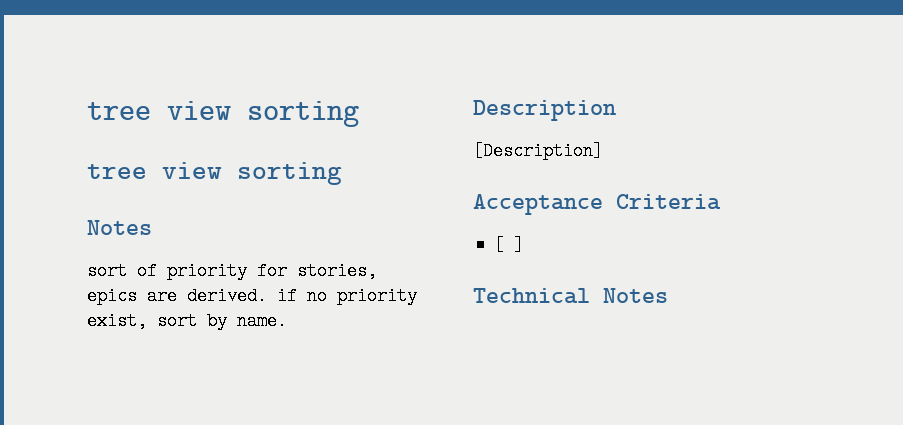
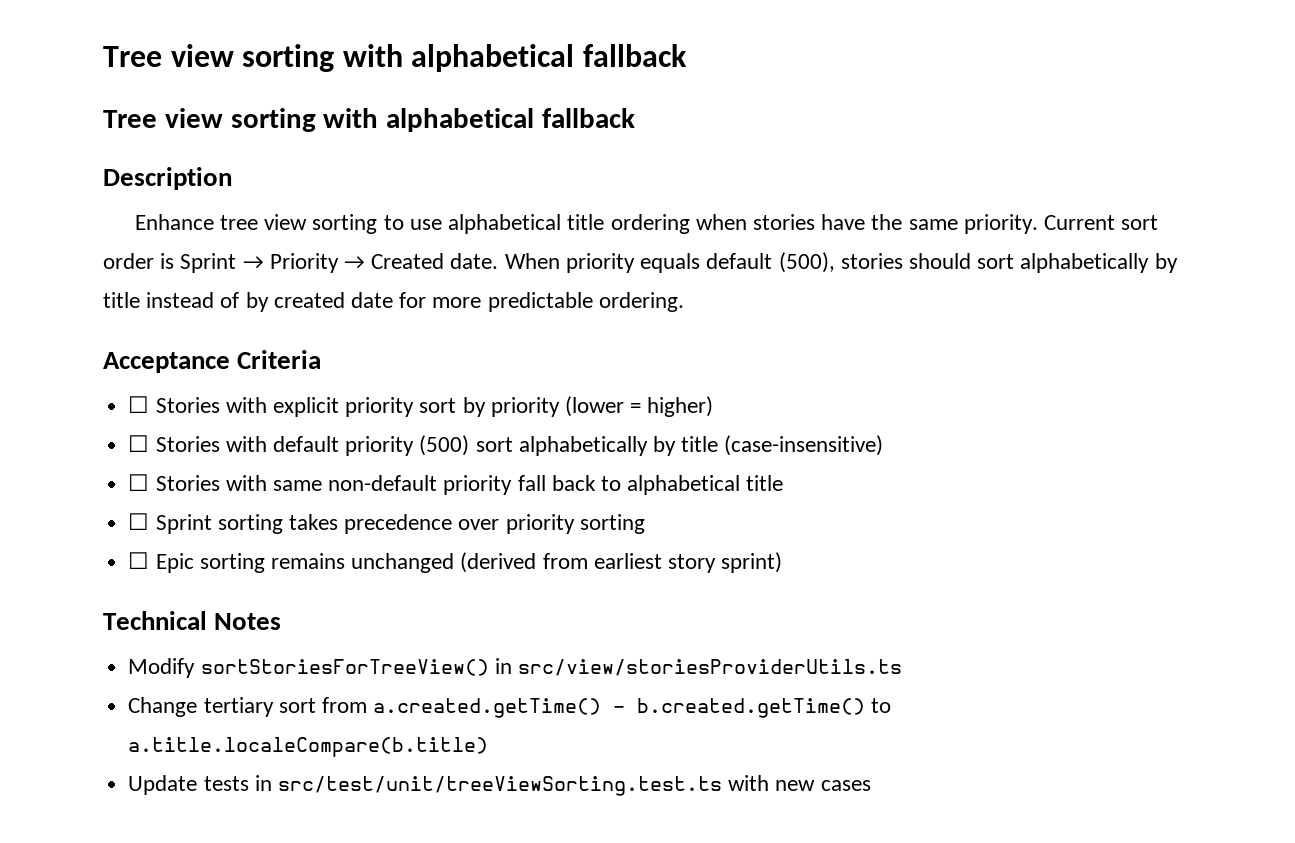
[87,101,359,127] [87,162,342,185] [87,220,152,235] [87,262,377,280] [87,287,417,305] [87,312,287,330] [473,100,616,121] [473,142,603,160] [473,194,721,215] [494,236,525,254] [473,288,668,304] tree view sorting // tree view sorting // Notes // sort of priority for stories, epics are derived. if no priority exist, sort by name. // Description // [Description] // Acceptance Criteria // [ ] // Technical Notes -> [103,44,687,72] [103,108,636,132] [103,167,232,190] [134,214,1159,234] [103,252,1178,273] [103,292,684,312] [103,350,322,373] [128,396,714,417] [128,435,884,456] [128,474,784,495] [128,513,645,534] [128,552,783,573] [103,611,282,630] [128,658,902,678] [128,697,892,718] [128,737,489,757] [128,775,871,796] Tree view sorting with alphabetical fallback // Tree view sorting with alphabetical fallback // Description // Enhance tree view sorting to use alphabetical title ordering when stories have the same priority. Current sort order is Sprint → Priority → Created date. When priority equals default (500), stories should sort alphabetically by title instead of by created date for more predictable ordering. // Acceptance Criteria // ☐ Stories with explicit priority sort by priority (lower = higher) // ☐ Stories with default priority (500) sort alphabetically by title (case-insensitive) // ☐ Stories with same non-default priority fall back to alphabetical title // ☐ Sprint sorting takes precedence over priority sorting // ☐ Epic sorting remains unchanged (derived from earliest story sprint) // Technical Notes // Modify sortStoriesForTreeView() in src/view/storiesProviderUtils.ts // Change tertiary sort from a.created.getTime() - b.created.getTime() to a.title.localeCompare(b.title) // Update tests in src/test/unit/treeViewSorting.test.ts with new cases

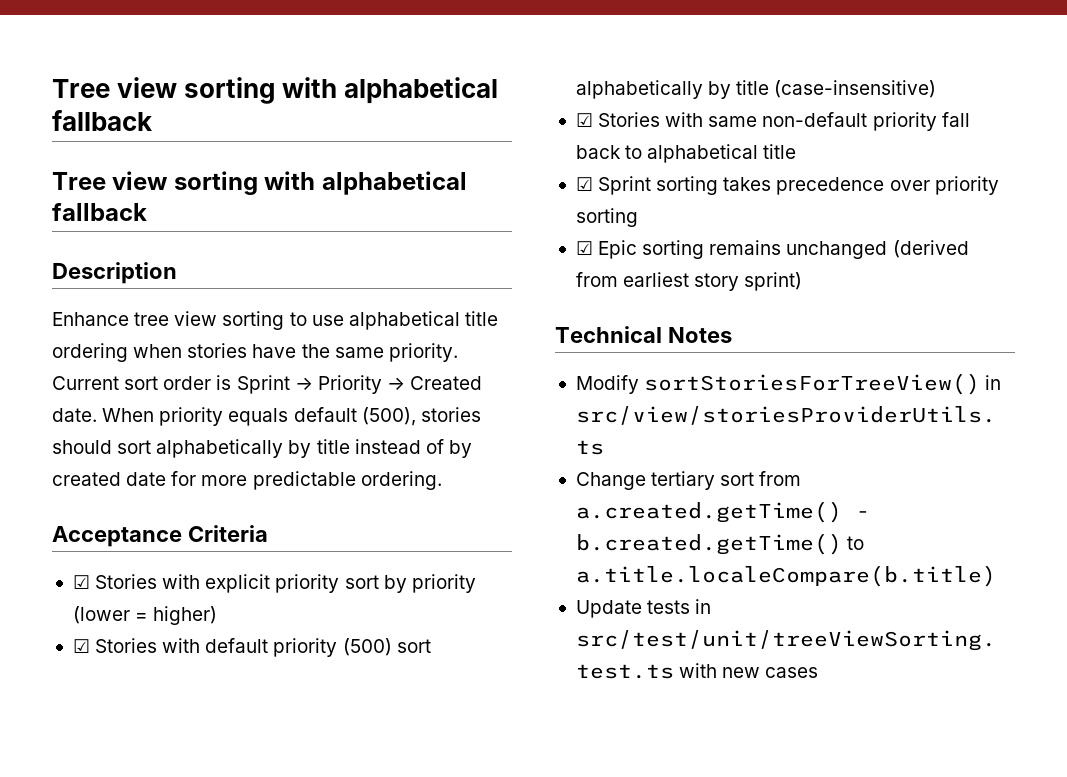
[128,396,150,413] ☐ -> [72,575,90,589] ☑
[128,435,150,452] ☐ -> [72,639,90,653] ☑
[128,474,150,491] ☐ -> [575,113,593,127] ☑
[128,513,150,530] ☐ -> [575,177,593,191] ☑
[128,552,150,569] ☐ -> [575,241,593,255] ☑

